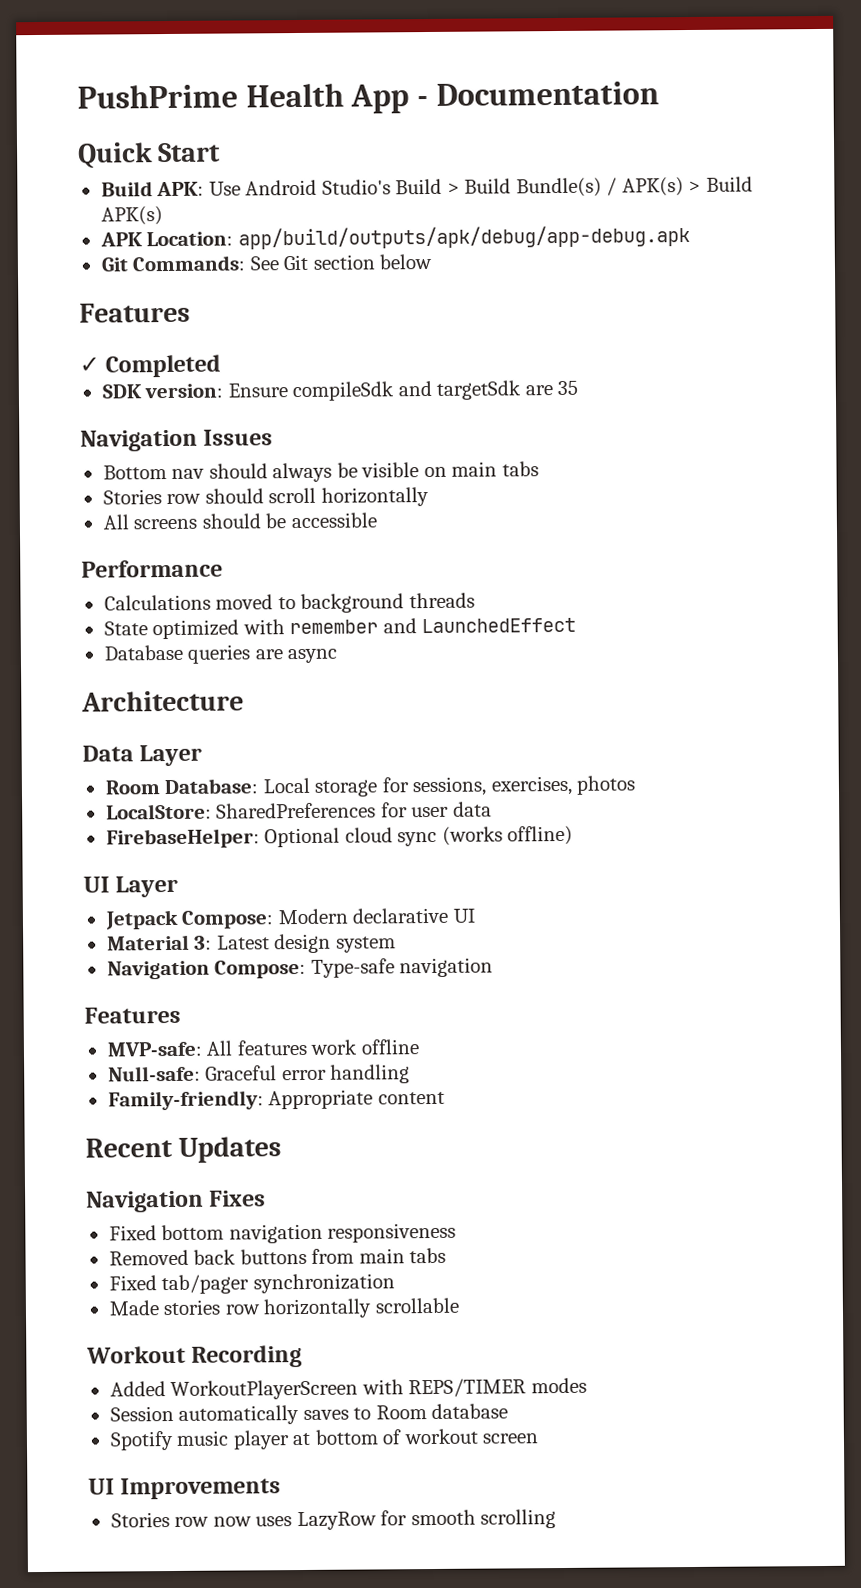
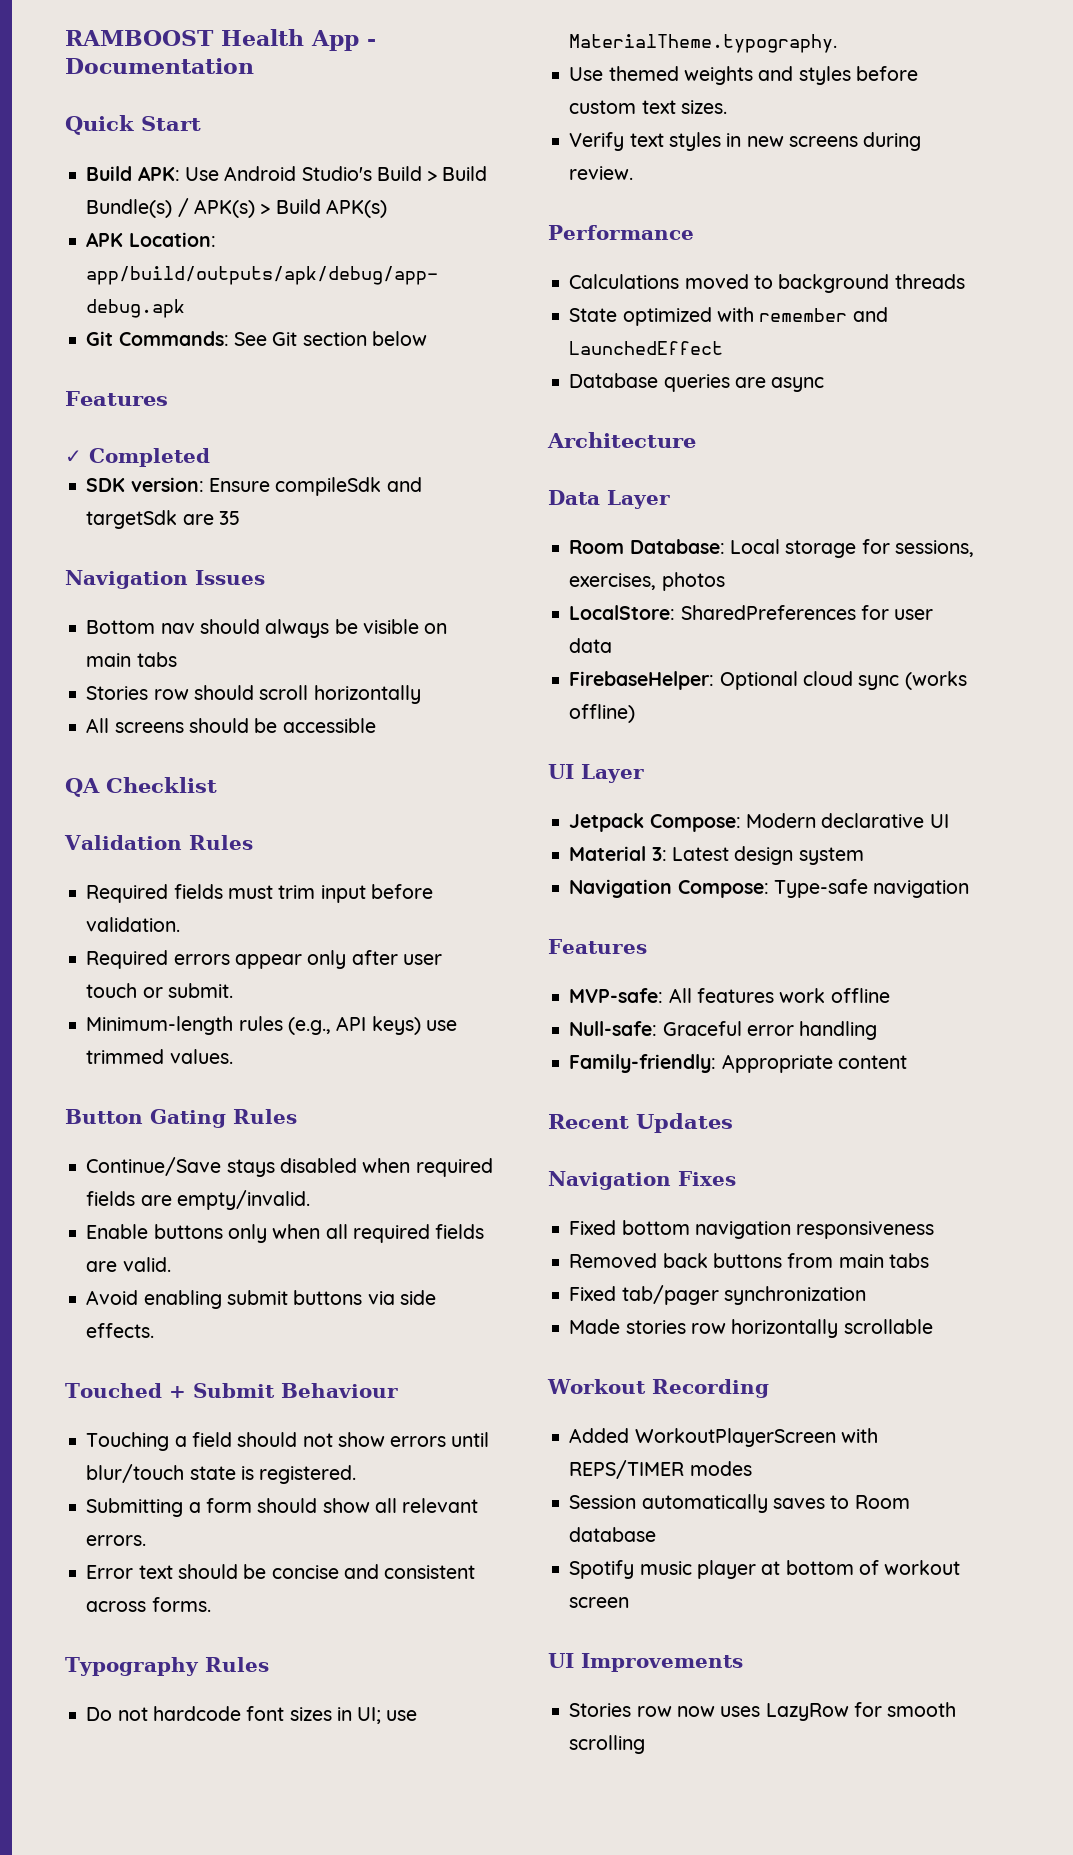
[77,84,238,109] PushPrime -> [65,30,214,46] RAMBOOST
(377, 520) none -> [65,777,217,797] [64,835,253,850] [86,884,433,903] [86,917,181,932] [86,950,442,969] [86,983,233,998] [86,1016,457,1035] [86,1049,233,1064] [65,1109,297,1128] [86,1157,493,1177] [86,1190,310,1210] [86,1224,485,1243] [86,1257,171,1272] [86,1290,436,1309] [86,1323,155,1338] [65,1383,398,1398] [86,1432,490,1451] [86,1464,357,1484] [86,1498,479,1517] [86,1535,147,1546] [86,1564,476,1579] [86,1597,211,1612] [65,1657,269,1676] [86,1706,418,1724] [569,34,838,53] [569,66,918,85] [569,100,727,114] [569,132,922,151] [569,166,634,180] // QA Checklist // Validation Rules // Required fields must trim input before validation. // Required errors appear only after user touch or submit. // Minimum-length rules (e.g., API keys) use trimmed values. // Button Gating Rules // Continue/Save stays disabled when required fields are empty/invalid. // Enable buttons only when all required fields are valid. // Avoid enabling submit buttons via side effects. // Touched + Submit Behaviour // Touching a field should not show errors until blur/touch state is registered. // Submitting a form should show all relevant errors. // Error text should be concise and consistent across forms. // Typography Rules // Do not hardcode font sizes in UI; use MaterialTheme.typography. // Use themed weights and styles before custom text sizes. // Verify text styles in new screens during review.

